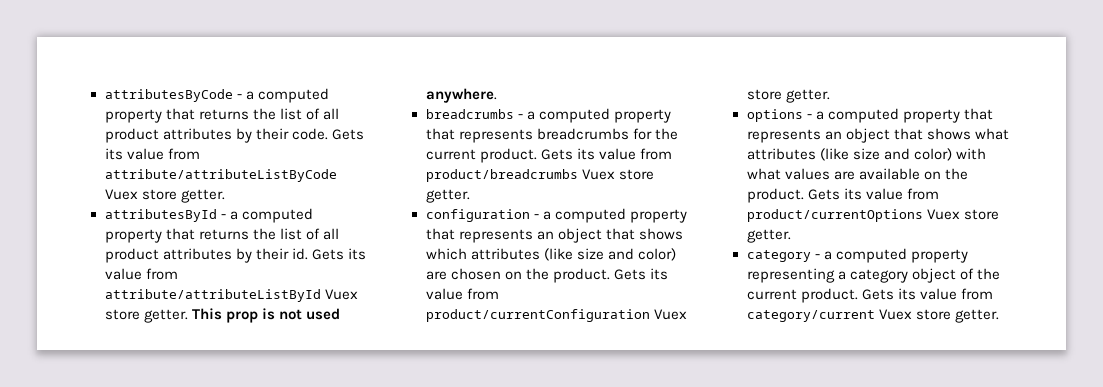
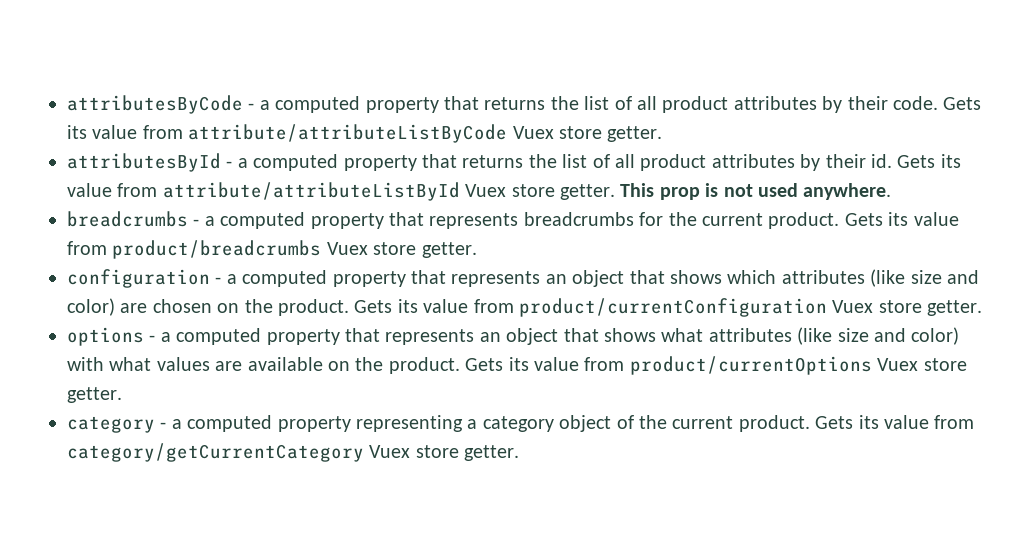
[746,310,875,322] category/current -> [67,443,364,462] category/getCurrentCategory

